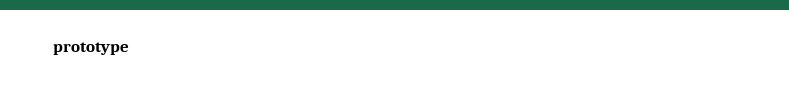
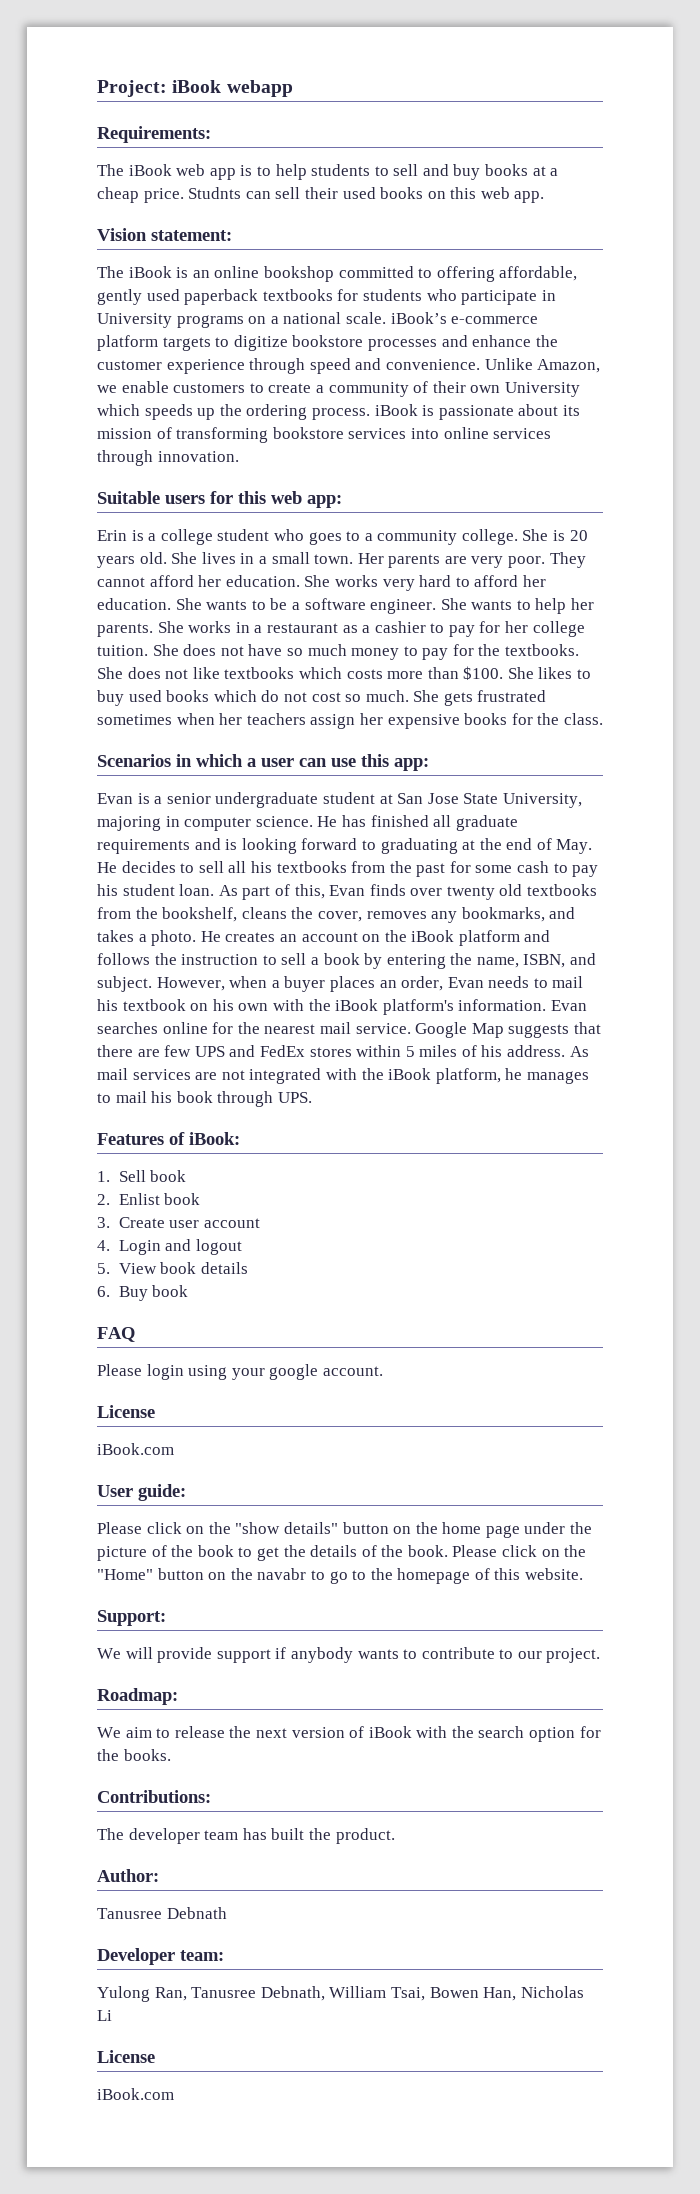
[53,42,129,55] prototype -> [97,80,293,97] [97,126,211,143] [97,164,559,180] [97,187,545,203] [97,228,232,241] [97,266,578,282] [97,289,556,305] [97,312,539,328] [97,335,558,351] [97,358,601,374] [97,381,580,397] [97,404,580,420] [97,427,552,443] [97,450,239,466] [97,491,342,508] [97,529,588,545] [97,552,586,568] [97,575,546,591] [97,598,595,614] [97,621,585,637] [97,644,580,660] [97,666,592,680] [97,690,547,706] [97,713,603,729] [97,754,429,771] [97,792,582,808] [97,815,518,831] [97,838,593,854] [97,861,599,877] [97,884,598,900] [97,907,576,923] [97,930,551,946] [97,953,597,969] [97,976,584,992] [97,999,587,1015] [97,1022,601,1038] [97,1045,589,1057] [97,1068,589,1084] [97,1091,312,1107] [97,1132,240,1145] [97,1170,187,1182] [97,1193,201,1205] [97,1217,260,1228] [97,1239,242,1255] [97,1262,248,1274] [97,1285,189,1301] [97,1327,135,1342] [97,1364,383,1380] [97,1405,155,1418] [97,1443,174,1455] [97,1484,186,1501] [97,1522,593,1538] [97,1545,587,1561] [97,1568,584,1584] [97,1610,166,1626] [97,1647,601,1663] [97,1688,178,1705] [97,1726,601,1742] [97,1749,171,1761] [97,1790,211,1803] [97,1828,395,1844] [97,1869,159,1882] [97,1907,227,1919] [97,1948,224,1965] [97,1986,584,2002] [97,2010,112,2021] [97,2050,155,2063] [97,2088,174,2100] Project: iBook webapp // Requirements: // The iBook web app is to help students to sell and buy books at a cheap price. Studnts can sell their used books on this web app. // Vision statement: // The iBook is an online bookshop committed to offering affordable, gently used paperback textbooks for students who participate in University programs on a national scale. iBook’s e-commerce platform targets to digitize bookstore processes and enhance the customer experience through speed and convenience. Unlike Amazon, we enable customers to create a community of their own University which speeds up the ordering process. iBook is passionate about its mission of transforming bookstore services into online services through innovation. // Suitable users for this web app: // Erin is a college student who goes to a community college. She is 20 years old. She lives in a small town. Her parents are very poor. They cannot afford her education. She works very hard to afford her education. She wants to be a software engineer. She wants to help her parents. She works in a restaurant as a cashier to pay for her college tuition. She does not have so much money to pay for the textbooks. She does not like textbooks which costs more than $100. She likes to buy used books which do not cost so much. She gets frustrated sometimes when her teachers assign her expensive books for the class. // Scenarios in which a user can use this app: // Evan is a senior undergraduate student at San Jose State University, majoring in computer science. He has finished all graduate requirements and is looking forward to graduating at the end of May. He decides to sell all his textbooks from the past for some cash to pay his student loan. As part of this, Evan finds over twenty old textbooks from the bookshelf, cleans the cover, removes any bookmarks, and takes a photo. He creates an account on the iBook platform and follows the instruction to sell a book by entering the name, ISBN, and subject. However, when a buyer places an order, Evan needs to mail his textbook on his own with the iBook platform's information. Evan searches online for the nearest mail service. Google Map suggests that there are few UPS and FedEx stores within 5 miles of his address. As mail services are not integrated with the iBook platform, he manages to mail his book through UPS. // Features of iBook: // 1. Sell book // 2. Enlist book // 3. Create user account // 4. Login and logout // 5. View book details // 6. Buy book // FAQ // Please login using your google account. // License // iBook.com // User guide: // Please click on the "show details" button on the home page under the picture of the book to get the details of the book. Please click on the "Home" button on the navabr to go to the homepage of this website. // Support: // We will provide support if anybody wants to contribute to our project. // Roadmap: // We aim to release the next version of iBook with the search option for the books. // Contributions: // The developer team has built the product. // Author: // Tanusree Debnath // Developer team: // Yulong Ran, Tanusree Debnath, William Tsai, Bowen Han, Nicholas Li // License // iBook.com

